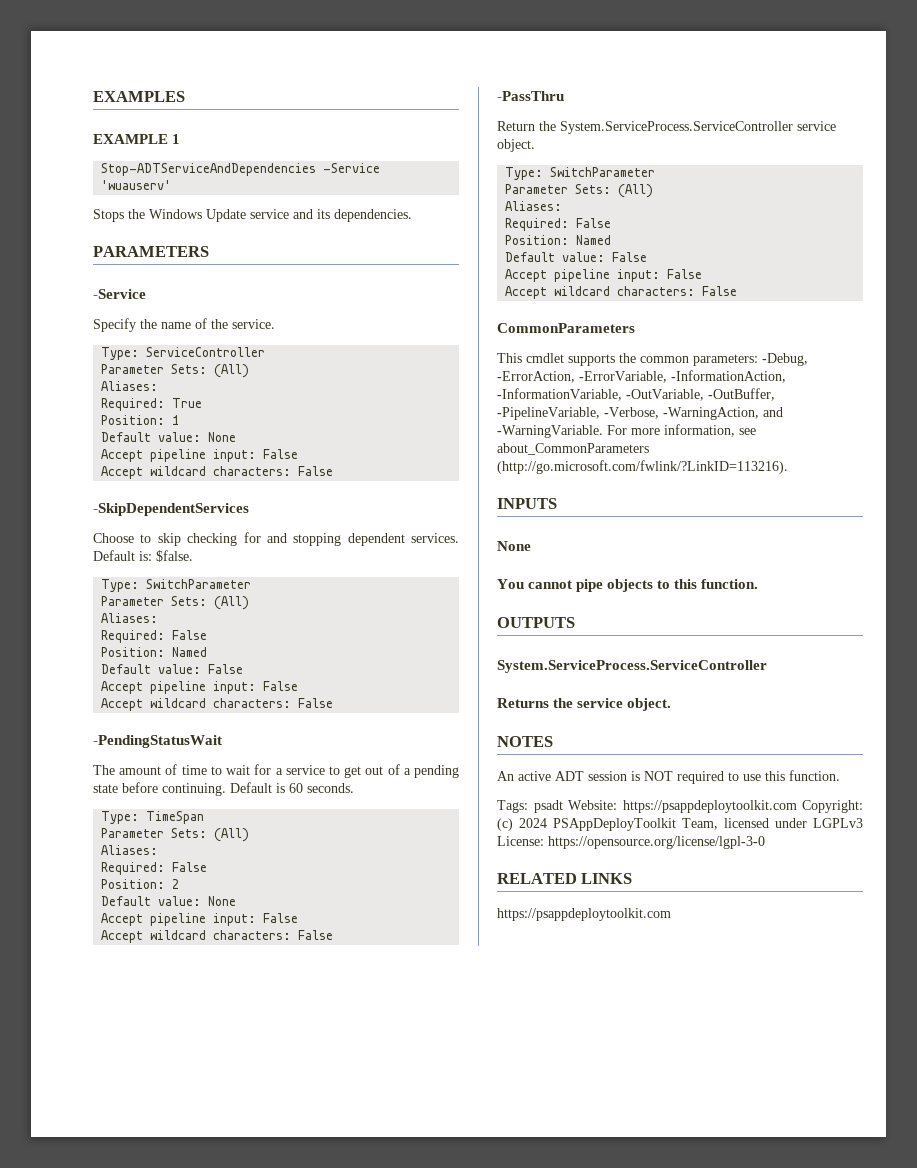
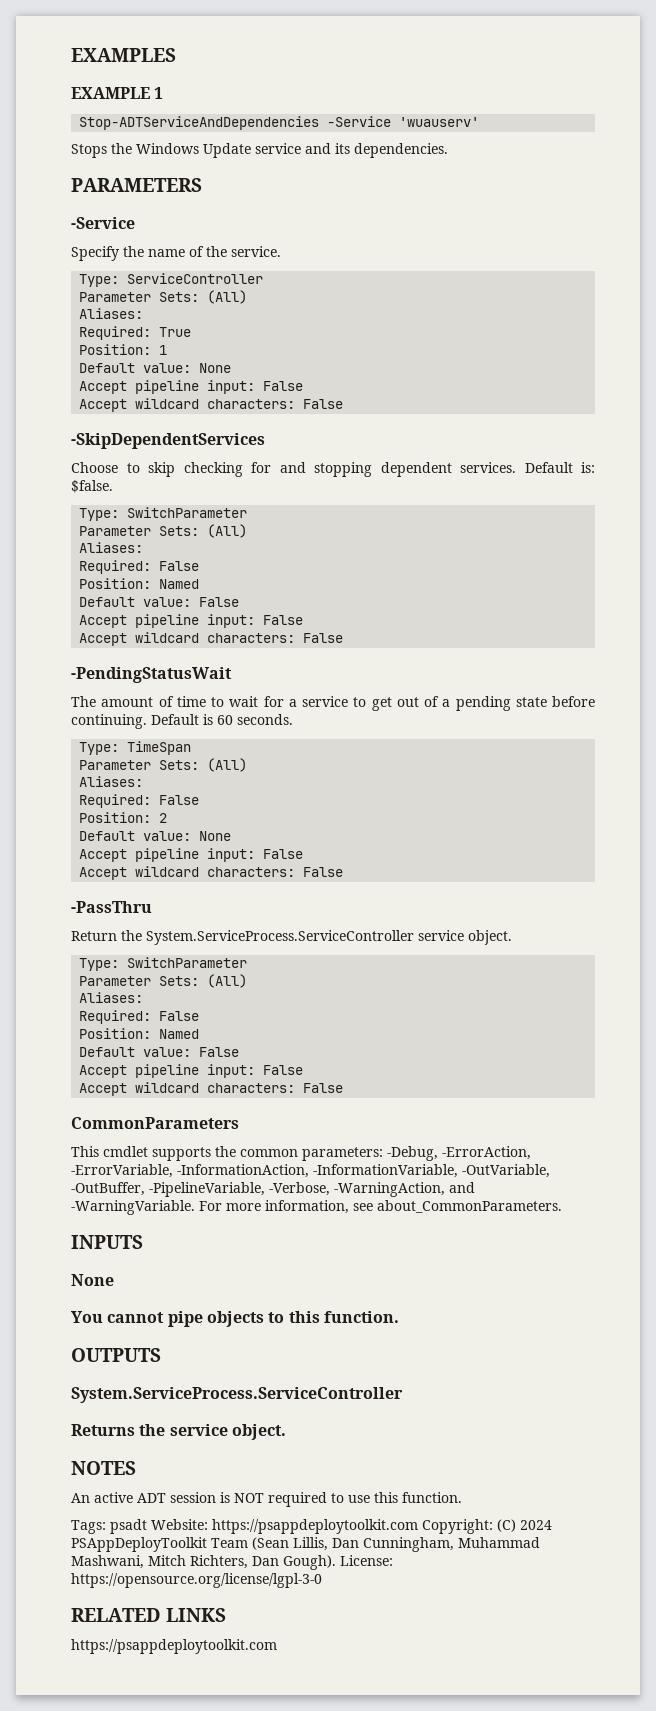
[497,443,649,455] [497,460,788,474] about_CommonParameters (http://go.microsoft.com/fwlink/?LinkID=113216). -> [377,1200,562,1213] about_CommonParameters.
[497,818,513,831] (c) -> [497,1519,516,1532] (C)
[682,818,863,830] Team, licensed under LGPLv3 -> [211,1537,540,1552] [71,1555,336,1570] Team (Sean Lillis, Dan Cunningham, Muhammad Mashwani, Mitch Richters, Dan Gough).

